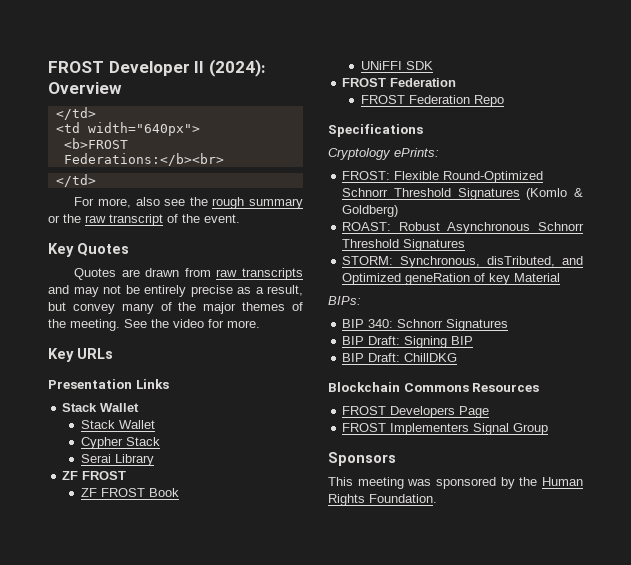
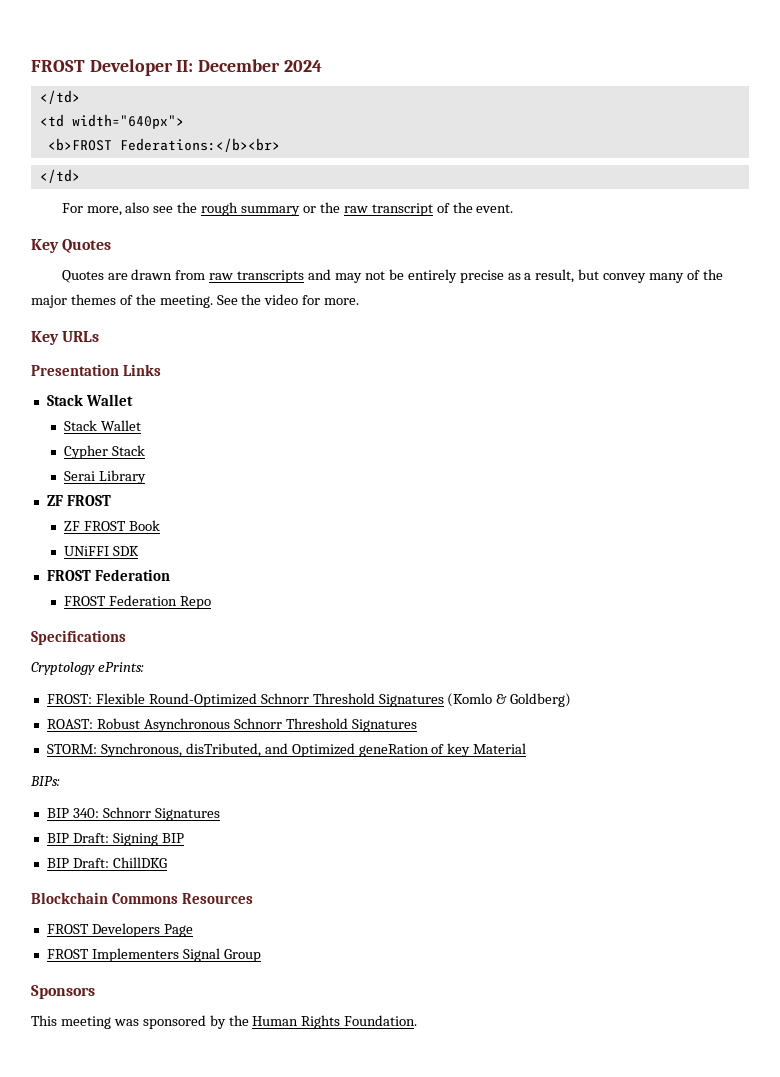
[194,59,266,77] [48,82,122,94] II (2024): Overview -> [176,59,322,72] II: December 2024

